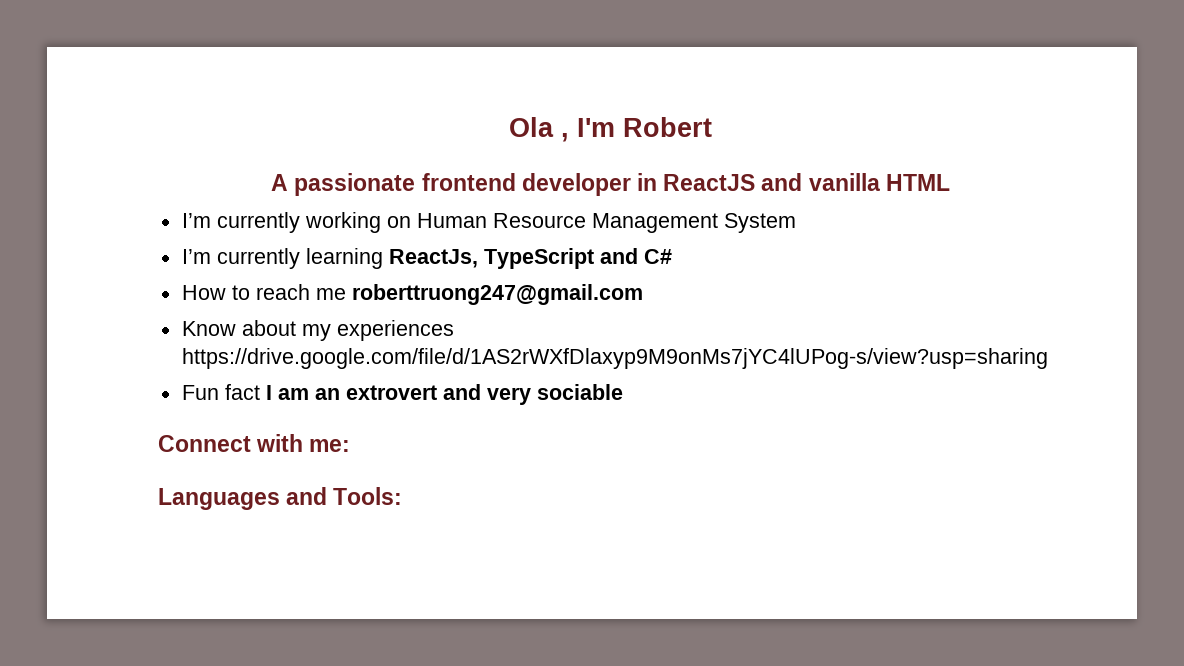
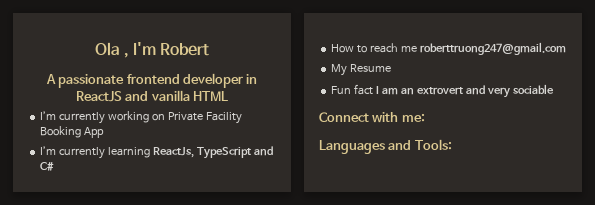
[416,213,796,233] Human Resource Management System -> [167,112,242,124] [40,126,105,138] Private Facility Booking App
[181,320,454,341] [181,348,1048,369] Know about my experiences https://drive.google.com/file/d/1AS2rWXfDlaxyp9M9onMs7jYC4lUPog-s/view?usp=sharing -> [331,64,392,76] My Resume

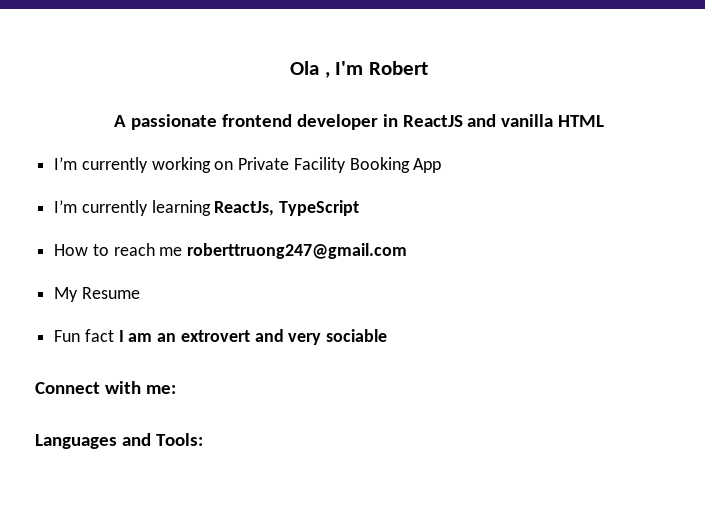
[253,146,273,156] [40,162,55,171] and C# -> (360, 208) none

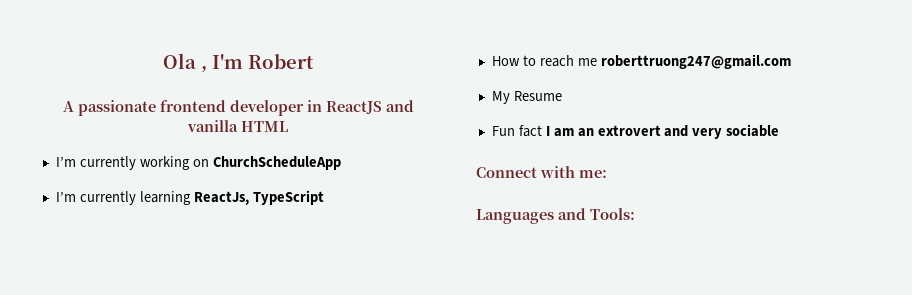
[238,157,442,173] Private Facility Booking App -> [212,156,341,170] ChurchScheduleApp

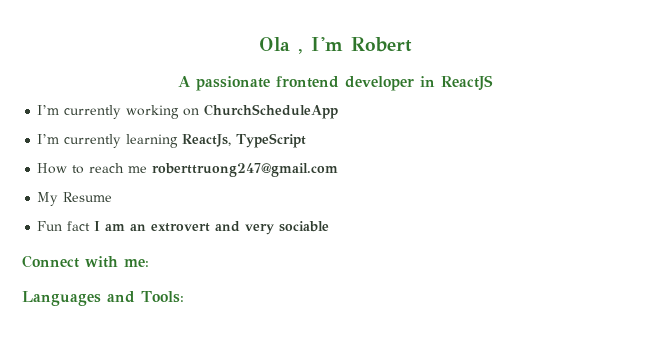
[385,100,414,112] [187,120,288,132] and vanilla HTML -> (493, 83) none

